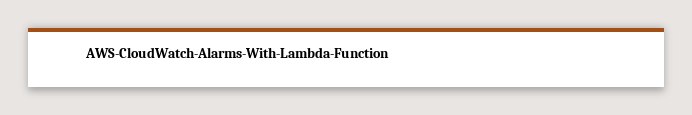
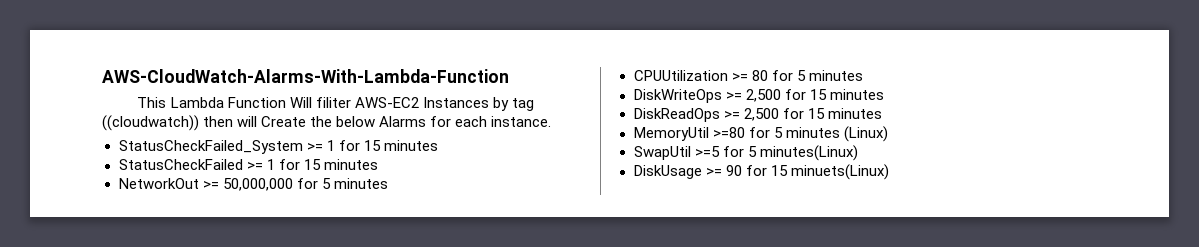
(389, 52) none -> [137,97,534,111] [102,115,552,131] [118,140,438,154] [118,159,378,170] [118,178,388,191] [633,70,863,81] [633,89,884,103] [633,108,882,122] [633,126,888,142] [633,145,858,161] [633,164,889,180] // This Lambda Function Will filiter AWS-EC2 Instances by tag ((cloudwatch)) then will Create the below Alarms for each instance. // StatusCheckFailed_System >= 1 for 15 minutes // StatusCheckFailed >= 1 for 15 minutes // NetworkOut >= 50,000,000 for 5 minutes // CPUUtilization >= 80 for 5 minutes // DiskWriteOps >= 2,500 for 15 minutes // DiskReadOps >= 2,500 for 15 minutes // MemoryUtil >=80 for 5 minutes (Linux) // SwapUtil >=5 for 5 minutes(Linux) // DiskUsage >= 90 for 15 minuets(Linux)

